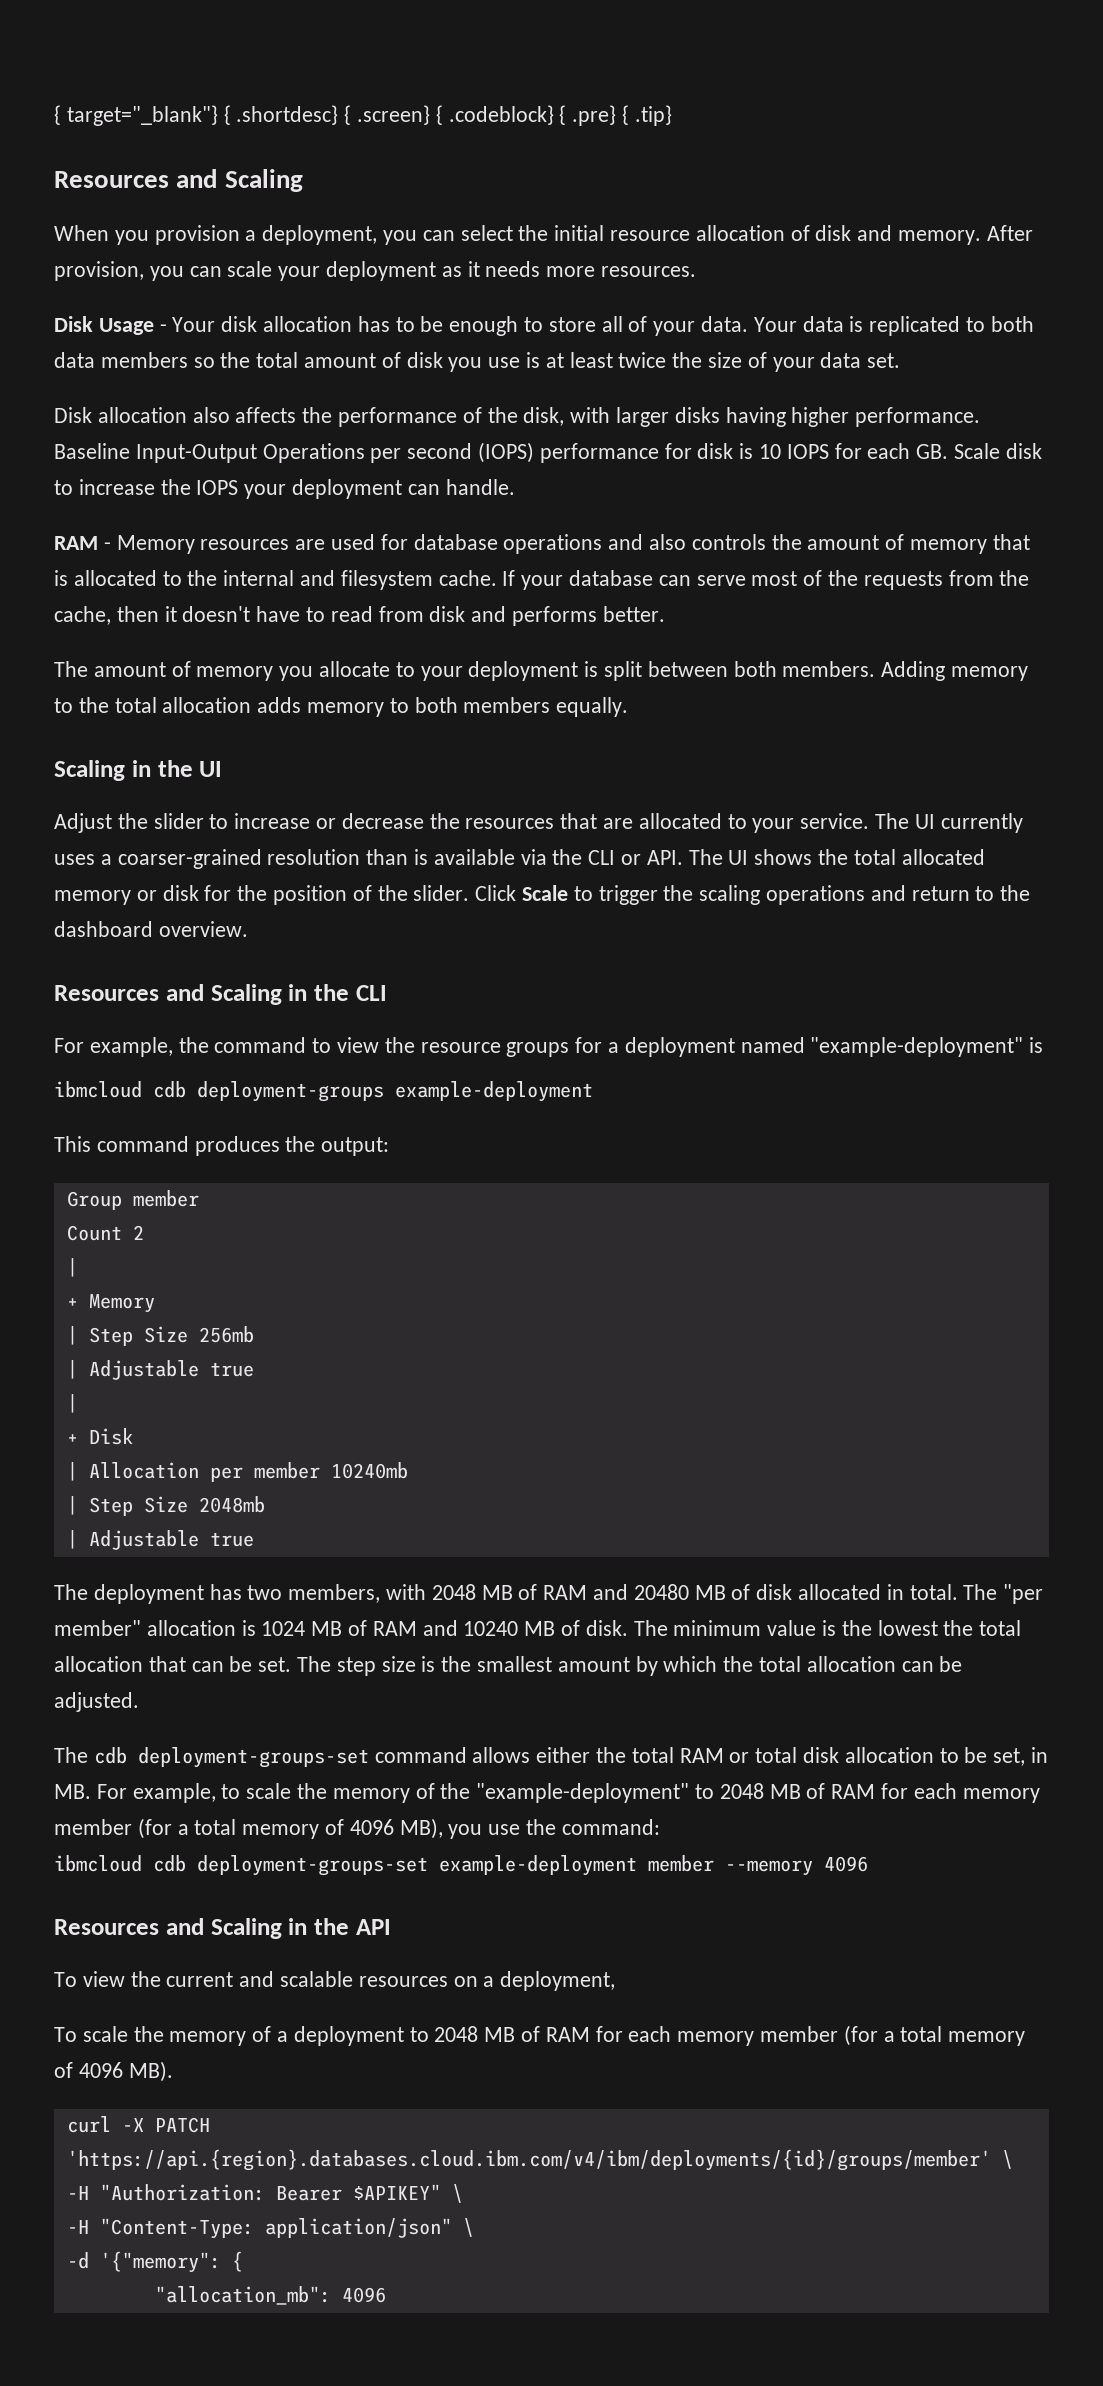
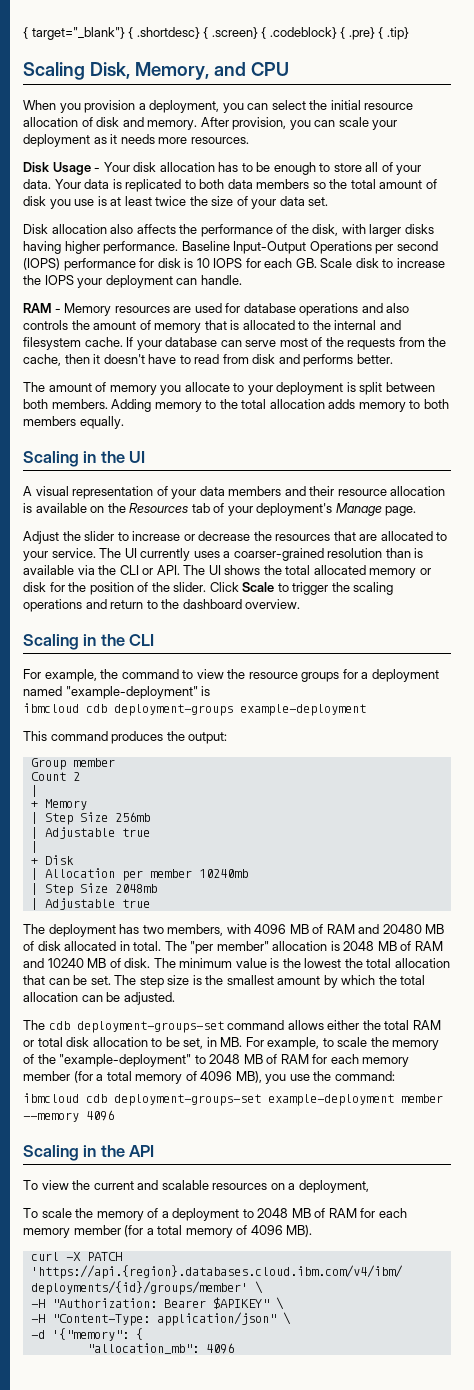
[54,169,303,192] Resources and Scaling -> [23,62,289,80] Scaling Disk, Memory, and CPU
(223, 769) none -> [23,486,446,499] [23,503,417,516] // A visual representation of your data members and their resource allocation is available on the Resources tab of your deployment's Manage page.
[54,984,204,1001] Resources and -> (301, 604) none
[431,1584,476,1600] 2048 -> [254,924,287,934] 4096
[261,1621,306,1636] 1024 -> [343,941,375,951] 2048
[54,1918,204,1935] Resources and -> (114, 1115) none

